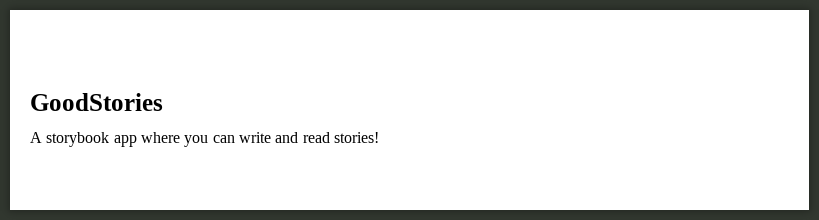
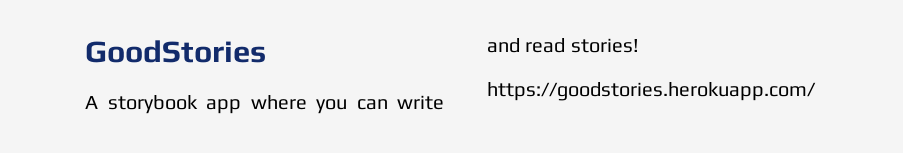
(379, 137) none -> [487,82,816,101] // https://goodstories.herokuapp.com/

